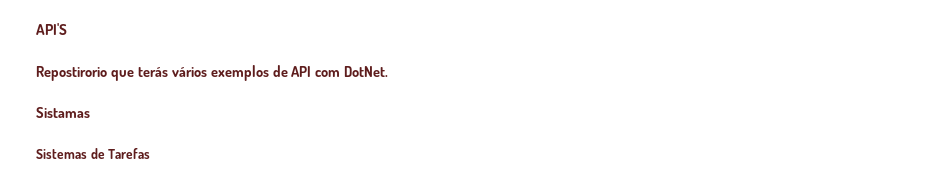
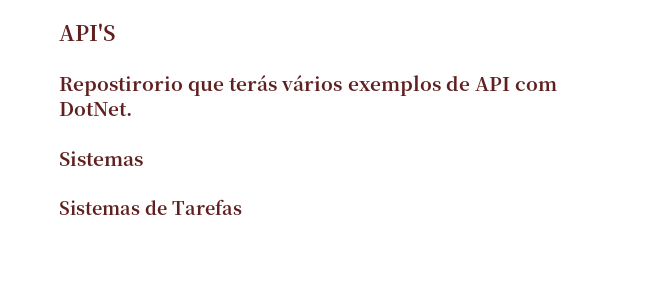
[36,107,90,118] Sistamas -> [59,151,143,166] Sistemas

